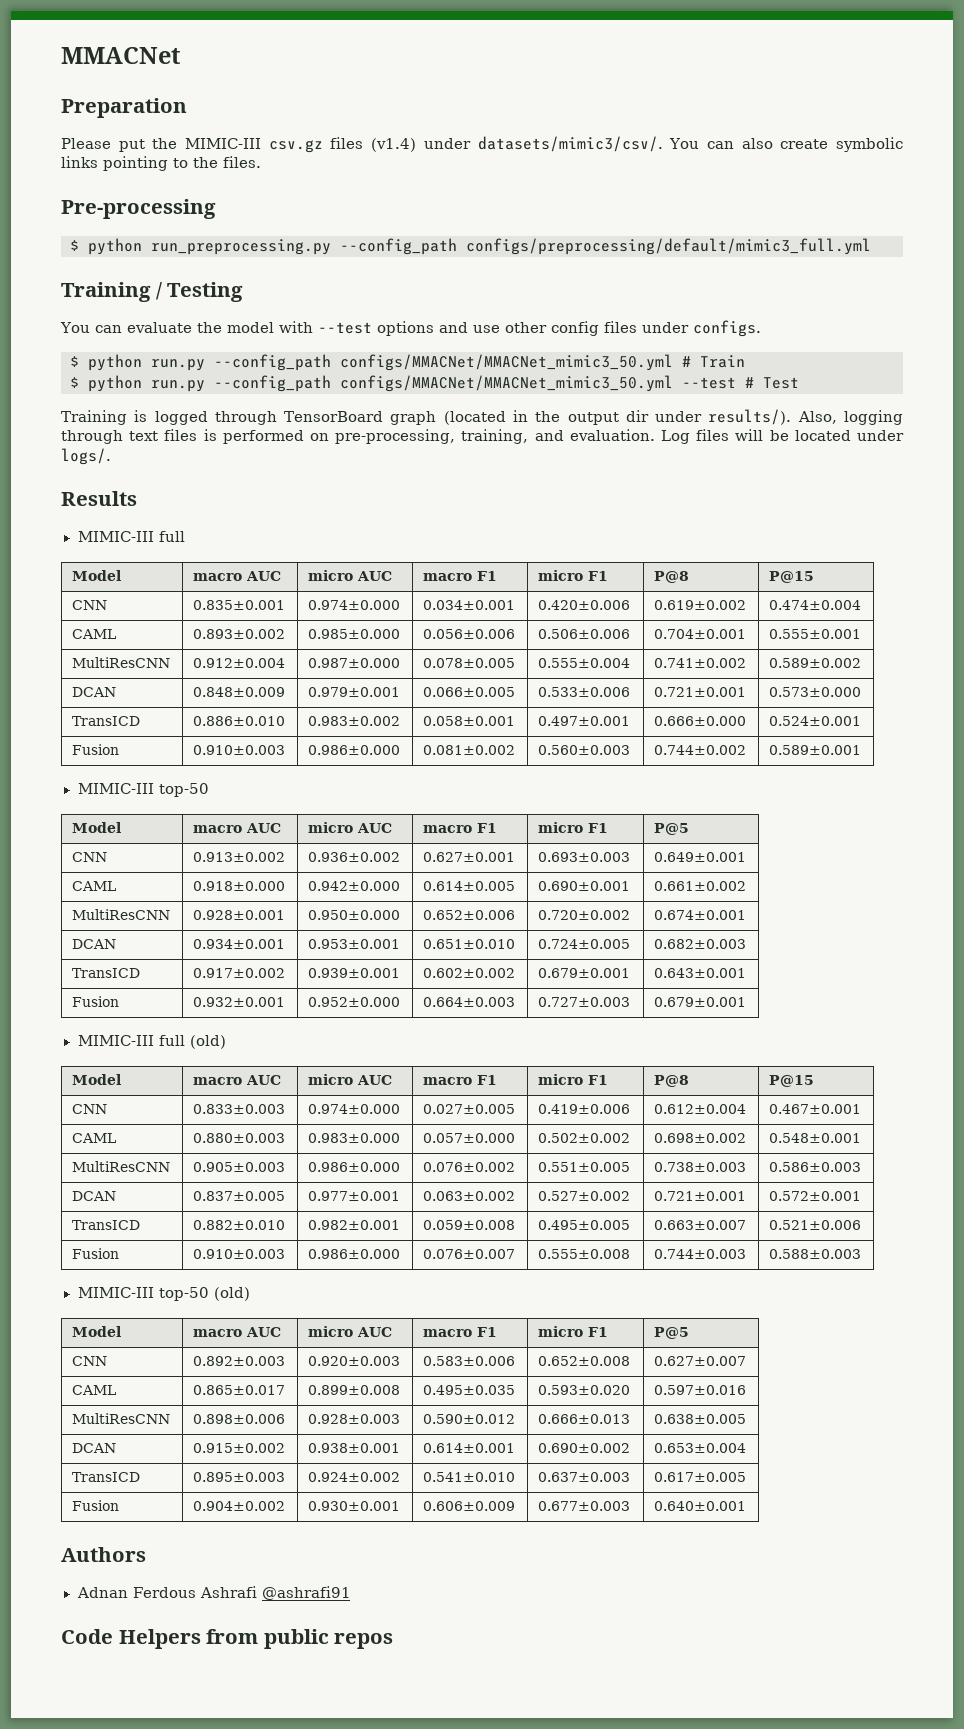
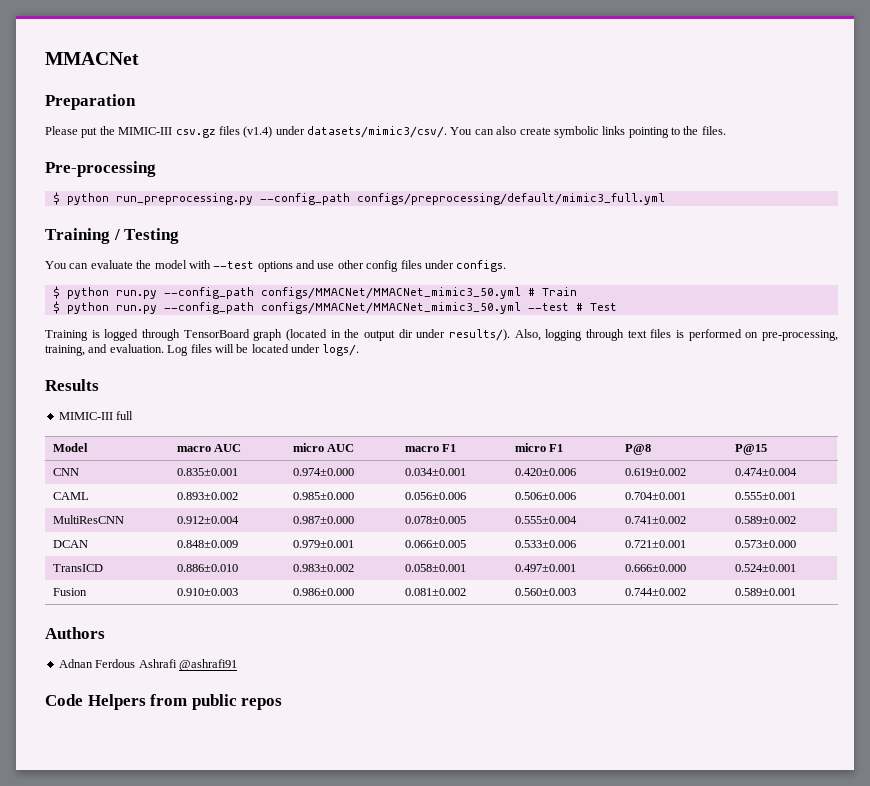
[77,783,209,797] [72,822,122,833] [193,823,282,833] [308,822,393,833] [423,823,498,833] [538,822,609,833] [654,823,690,835] [72,852,108,862] [193,852,286,862] [308,852,401,862] [423,852,516,862] [538,852,631,862] [654,852,747,862] [72,881,117,891] [193,881,286,891] [308,881,401,891] [423,881,516,891] [538,881,631,891] [654,881,747,891] [72,909,171,920] [193,910,286,920] [308,910,401,920] [423,910,516,920] [538,910,631,920] [654,910,747,920] [72,939,117,949] [193,939,286,949] [308,939,401,949] [423,939,516,949] [538,939,631,949] [654,939,747,949] [72,968,141,978] [193,968,286,978] [308,968,401,978] [423,968,516,978] [538,968,631,978] [654,968,747,978] [72,996,120,1007] [193,997,286,1007] [308,997,401,1007] [423,997,516,1007] [538,997,631,1007] [654,997,747,1007] [77,1035,226,1049] [72,1074,122,1085] [193,1075,282,1085] [308,1074,393,1085] [423,1075,498,1085] [538,1074,609,1085] [654,1075,690,1087] [769,1075,815,1087] [72,1104,108,1114] [193,1104,286,1114] [308,1104,401,1114] [423,1104,516,1114] [538,1104,631,1114] [654,1104,747,1114] [769,1104,862,1114] [72,1133,117,1143] [193,1133,286,1143] [308,1133,401,1143] [423,1133,516,1143] [538,1133,631,1143] [654,1133,747,1143] [769,1133,862,1143] [72,1161,171,1172] [193,1162,286,1172] [308,1162,401,1172] [423,1162,516,1172] [538,1162,631,1172] [654,1162,747,1172] [769,1162,862,1172] [72,1191,117,1201] [193,1191,286,1201] [308,1191,401,1201] [423,1191,516,1201] [538,1191,631,1201] [654,1191,747,1201] [769,1191,862,1201] [72,1220,141,1230] [193,1220,286,1230] [308,1220,401,1230] [423,1220,516,1230] [538,1220,631,1230] [654,1220,747,1230] [769,1220,862,1230] [72,1248,120,1259] [193,1249,286,1259] [308,1249,401,1259] [423,1249,516,1259] [538,1249,631,1259] [654,1249,747,1259] [769,1249,862,1259] [77,1287,250,1301] [72,1326,122,1337] [193,1327,282,1337] [308,1326,393,1337] [423,1327,498,1337] [538,1326,609,1337] [654,1327,690,1339] [72,1356,108,1366] [193,1356,286,1366] [308,1356,401,1366] [423,1356,516,1366] [538,1356,631,1366] [654,1356,747,1366] [72,1385,117,1395] [193,1385,286,1395] [308,1385,401,1395] [423,1385,516,1395] [538,1385,631,1395] [654,1385,747,1395] [72,1413,171,1424] [193,1414,286,1424] [308,1414,401,1424] [423,1414,516,1424] [538,1414,631,1424] [654,1414,747,1424] [72,1443,117,1453] [193,1443,286,1453] [308,1443,401,1453] [423,1443,516,1453] [538,1443,631,1453] [654,1443,747,1453] [72,1472,141,1482] [193,1472,286,1482] [308,1472,401,1482] [423,1472,516,1482] [538,1472,631,1482] [654,1472,747,1482] [72,1500,120,1511] [193,1501,286,1511] [308,1501,401,1511] [423,1501,516,1511] [538,1501,631,1511] [654,1501,747,1511] // MIMIC-III top-50 // Model | macro AUC | micro AUC | macro F1 | micro F1 | P@5 // CNN | 0.913±0.002 | 0.936±0.002 | 0.627±0.001 | 0.693±0.003 | 0.649±0.001 // CAML | 0.918±0.000 | 0.942±0.000 | 0.614±0.005 | 0.690±0.001 | 0.661±0.002 // MultiResCNN | 0.928±0.001 | 0.950±0.000 | 0.652±0.006 | 0.720±0.002 | 0.674±0.001 // DCAN | 0.934±0.001 | 0.953±0.001 | 0.651±0.010 | 0.724±0.005 | 0.682±0.003 // TransICD | 0.917±0.002 | 0.939±0.001 | 0.602±0.002 | 0.679±0.001 | 0.643±0.001 // Fusion | 0.932±0.001 | 0.952±0.000 | 0.664±0.003 | 0.727±0.003 | 0.679±0.001 // MIMIC-III full (old) // Model | macro AUC | micro AUC | macro F1 | micro F1 | P@8 | P@15 // CNN | 0.833±0.003 | 0.974±0.000 | 0.027±0.005 | 0.419±0.006 | 0.612±0.004 | 0.467±0.001 // CAML | 0.880±0.003 | 0.983±0.000 | 0.057±0.000 | 0.502±0.002 | 0.698±0.002 | 0.548±0.001 // MultiResCNN | 0.905±0.003 | 0.986±0.000 | 0.076±0.002 | 0.551±0.005 | 0.738±0.003 | 0.586±0.003 // DCAN | 0.837±0.005 | 0.977±0.001 | 0.063±0.002 | 0.527±0.002 | 0.721±0.001 | 0.572±0.001 // TransICD | 0.882±0.010 | 0.982±0.001 | 0.059±0.008 | 0.495±0.005 | 0.663±0.007 | 0.521±0.006 // Fusion | 0.910±0.003 | 0.986±0.000 | 0.076±0.007 | 0.555±0.008 | 0.744±0.003 | 0.588±0.003 // MIMIC-III top-50 (old) // Model | macro AUC | micro AUC | macro F1 | micro F1 | P@5 // CNN | 0.892±0.003 | 0.920±0.003 | 0.583±0.006 | 0.652±0.008 | 0.627±0.007 // CAML | 0.865±0.017 | 0.899±0.008 | 0.495±0.035 | 0.593±0.020 | 0.597±0.016 // MultiResCNN | 0.898±0.006 | 0.928±0.003 | 0.590±0.012 | 0.666±0.013 | 0.638±0.005 // DCAN | 0.915±0.002 | 0.938±0.001 | 0.614±0.001 | 0.690±0.002 | 0.653±0.004 // TransICD | 0.895±0.003 | 0.924±0.002 | 0.541±0.010 | 0.637±0.003 | 0.617±0.005 // Fusion | 0.904±0.002 | 0.930±0.001 | 0.606±0.009 | 0.677±0.003 | 0.640±0.001 -> (796, 592) none

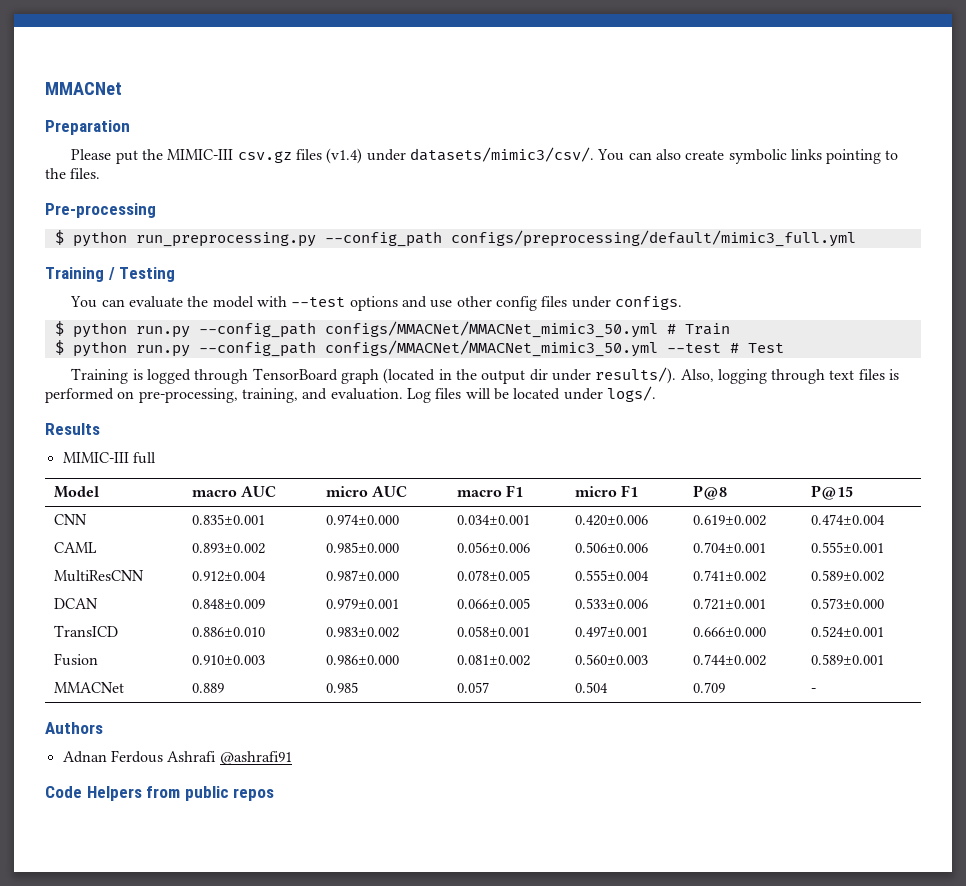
(796, 592) none -> [53,682,124,693] [191,683,224,693] [325,682,358,693] [456,682,489,693] [574,682,608,693] [692,682,725,693] [810,688,816,693] // MMACNet | 0.889 | 0.985 | 0.057 | 0.504 | 0.709 | -

